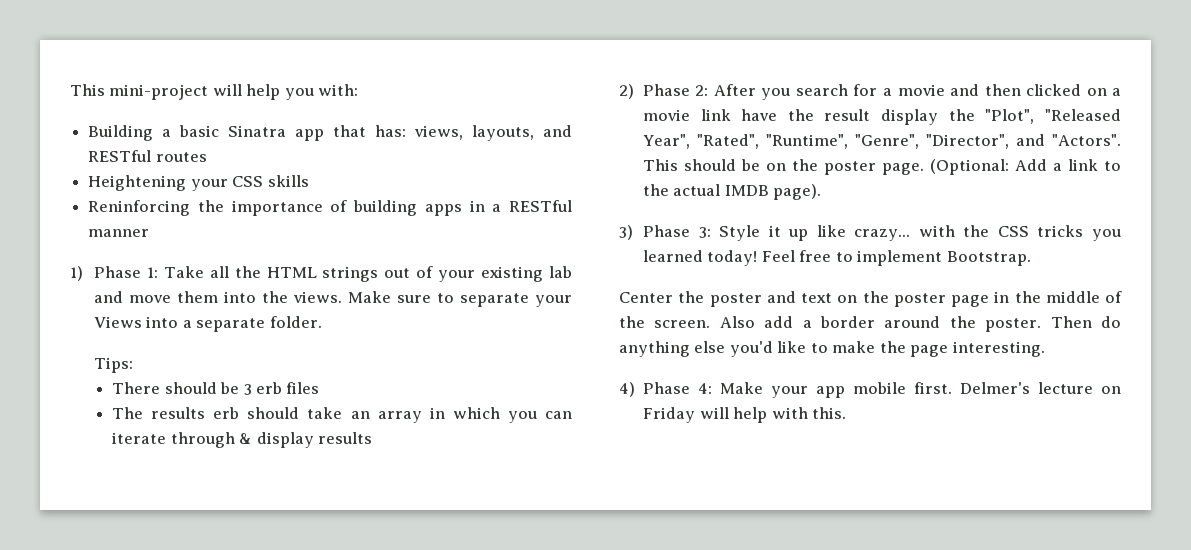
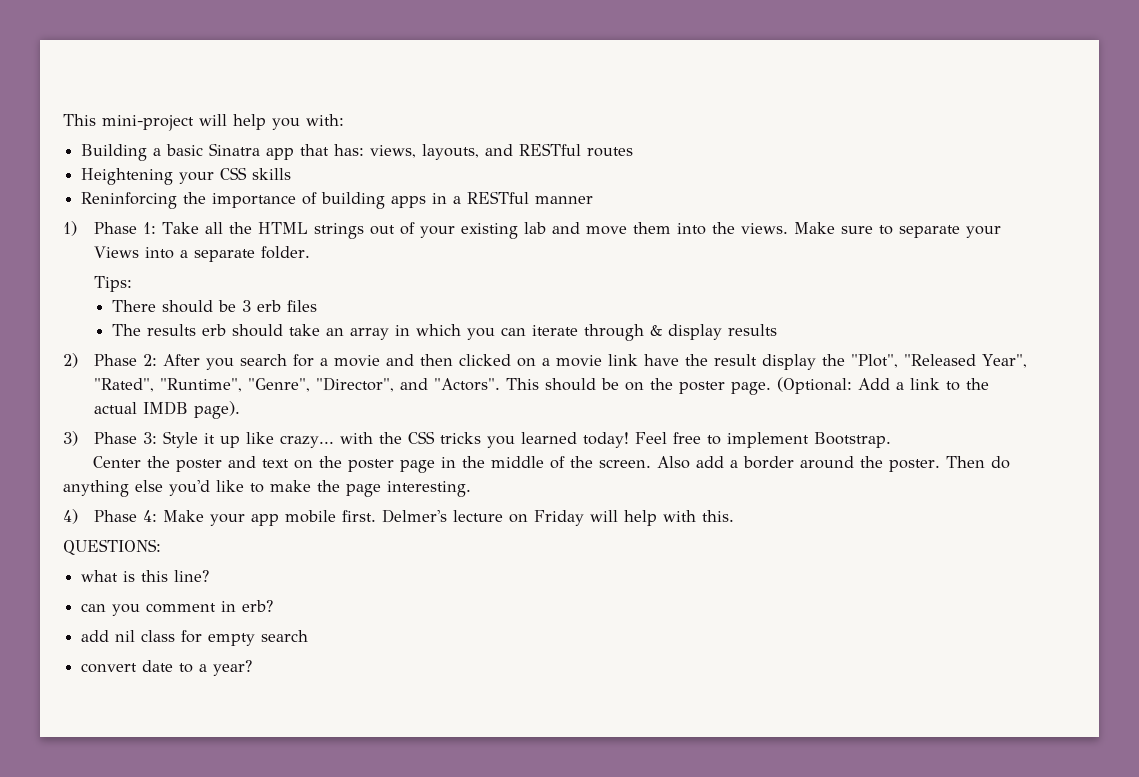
(847, 413) none -> [63,539,161,555] [81,570,210,582] [81,600,274,616] [81,630,309,646] [81,660,253,676] // QUESTIONS: // what is this line? // can you comment in erb? // add nil class for empty search // convert date to a year?

